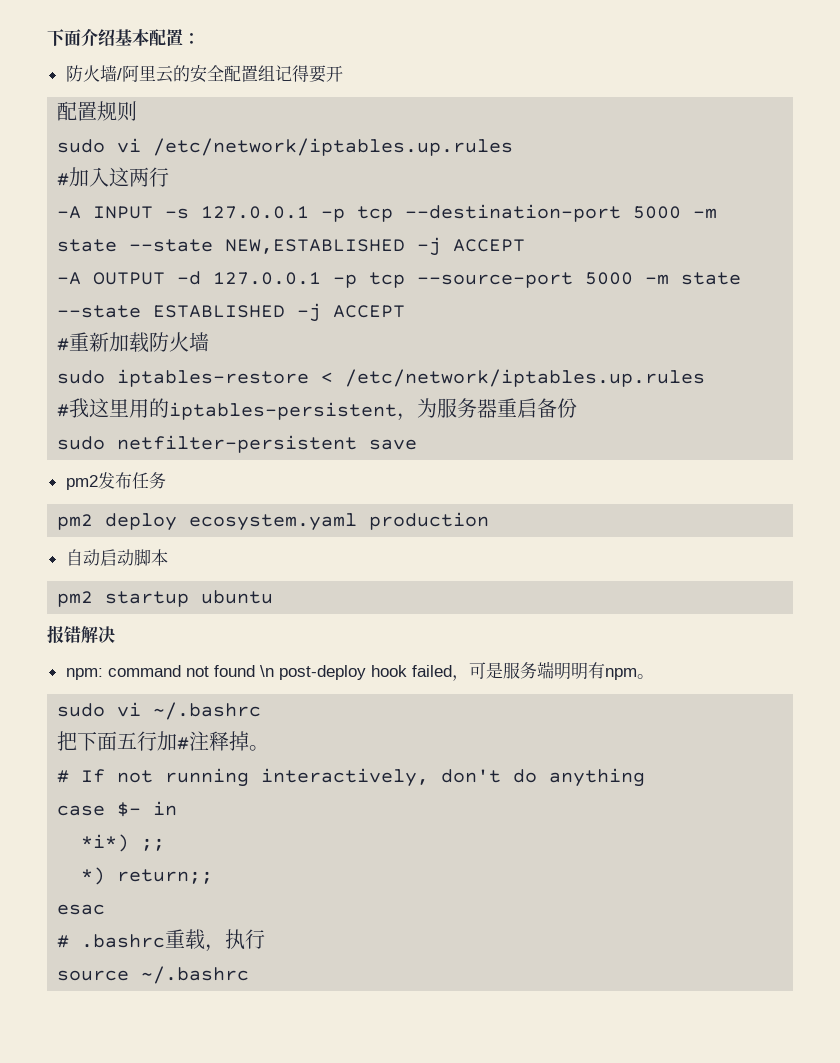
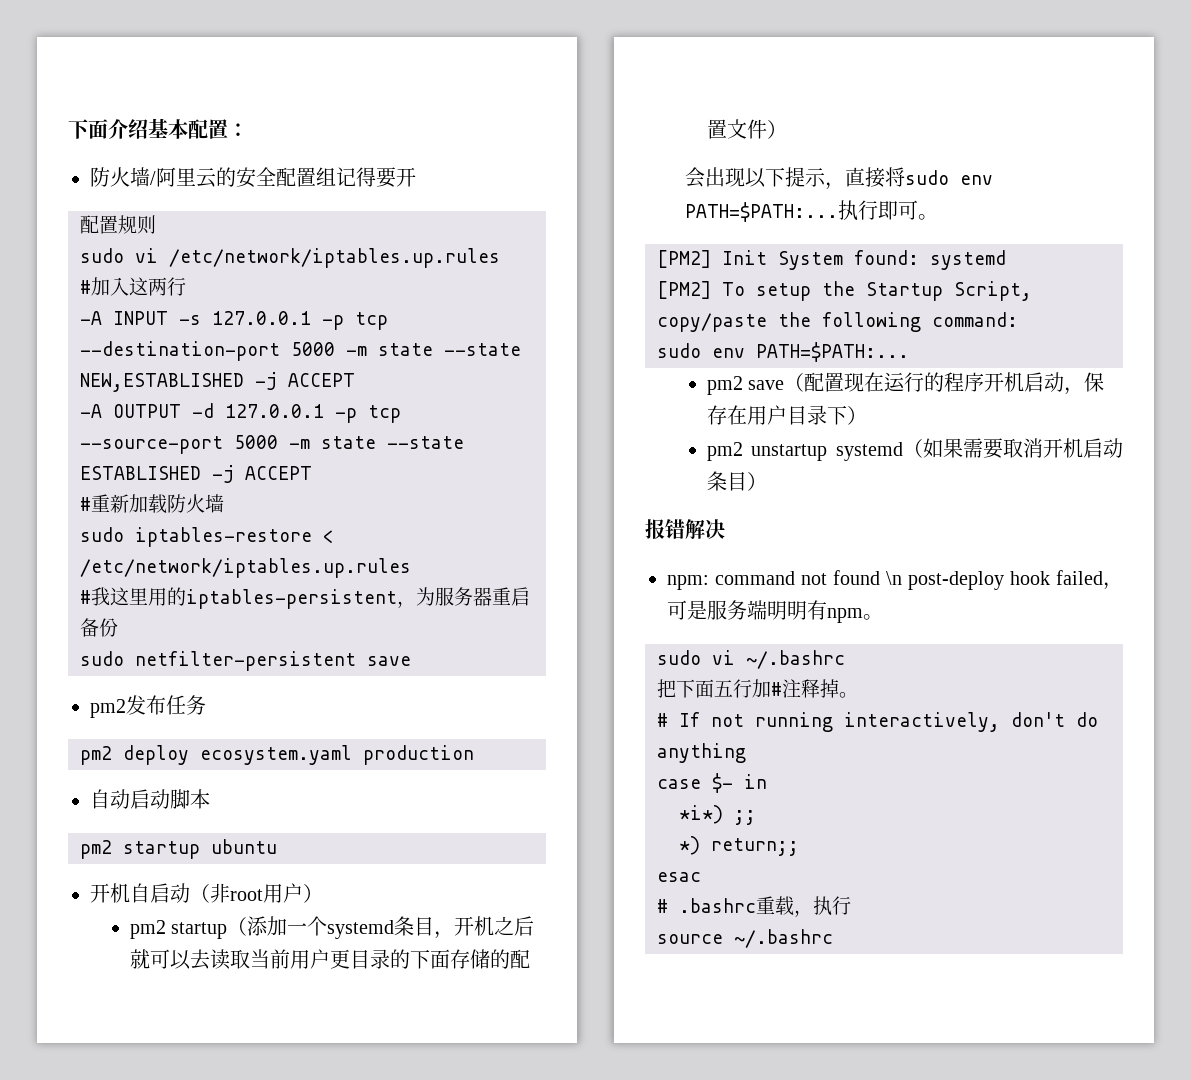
(274, 597) none -> [90,883,323,903] [129,916,535,939] [129,949,530,970] [706,119,787,139] [684,167,993,190] [684,200,938,222] [657,250,1006,270] [657,281,1032,301] [657,312,1018,332] [657,342,909,362] [706,372,1105,395] [706,405,867,425] [706,438,1123,461] [706,471,767,491] // 开机自启动（非root用户） // pm2 startup（添加一个systemd条目，开机之后就可以去读取当前用户更目录的下面存储的配置文件） // 会出现以下提示，直接将sudo env PATH=$PATH:...执行即可。 // [PM2] Init System found: systemd // [PM2] To setup the Startup Script, copy/paste the following command: // sudo env PATH=$PATH:... // pm2 save（配置现在运行的程序开机启动，保存在用户目录下） // pm2 unstartup systemd（如果需要取消开机启动条目）

